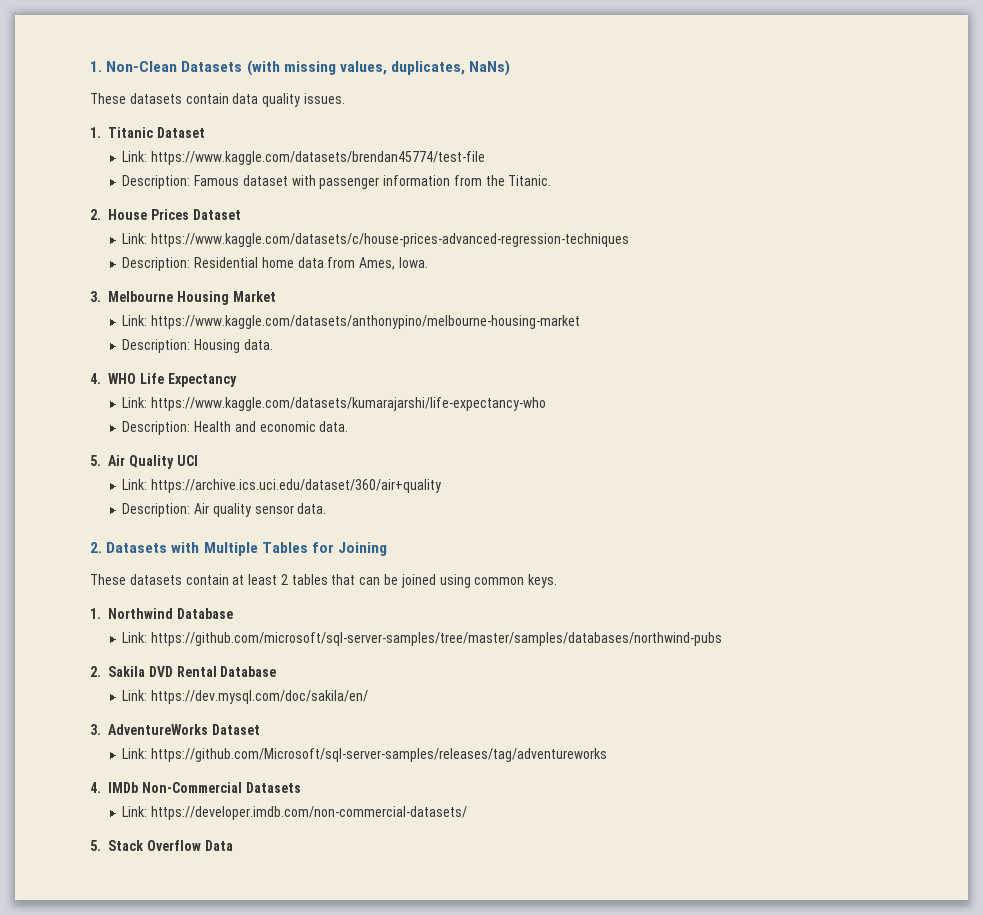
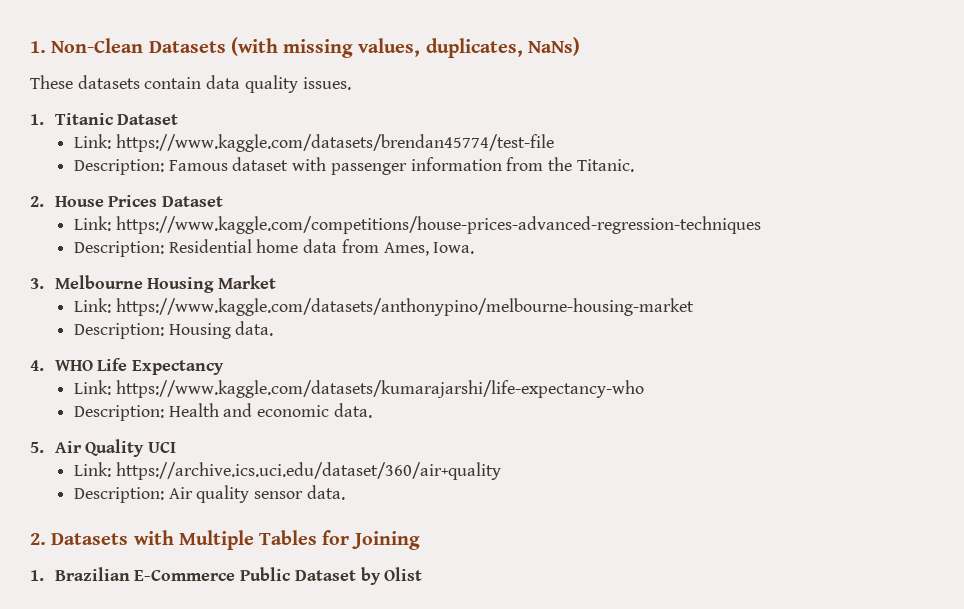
[150,233,629,247] https://www.kaggle.com/datasets/c/house-prices-advanced-regression-techniques -> [115,216,761,234] https://www.kaggle.com/competitions/house-prices-advanced-regression-techniques
[90,574,558,588] [90,608,233,619] [122,632,722,646] [90,666,277,677] [122,690,368,704] [90,724,260,735] [122,748,607,762] [90,782,301,793] [122,806,467,820] [90,840,233,851] These datasets contain at least 2 tables that can be joined using common keys. // 1. Northwind Database // Link: https://github.com/microsoft/sql-server-samples/tree/master/samples/databases/northwind-pubs // 2. Sakila DVD Rental Database // Link: https://dev.mysql.com/doc/sakila/en/ // 3. AdventureWorks Dataset // Link: https://github.com/Microsoft/sql-server-samples/releases/tag/adventureworks // 4. IMDb Non-Commercial Datasets // Link: https://developer.imdb.com/non-commercial-datasets/ // 5. Stack Overflow Data -> [30,567,423,585] 1. Brazilian E-Commerce Public Dataset by Olist

